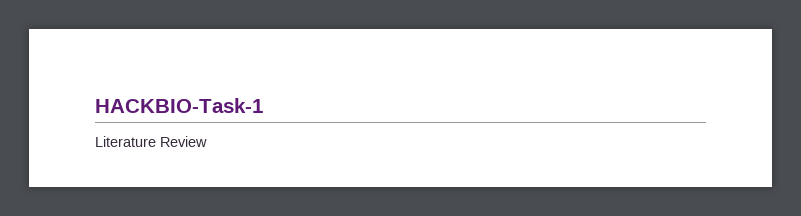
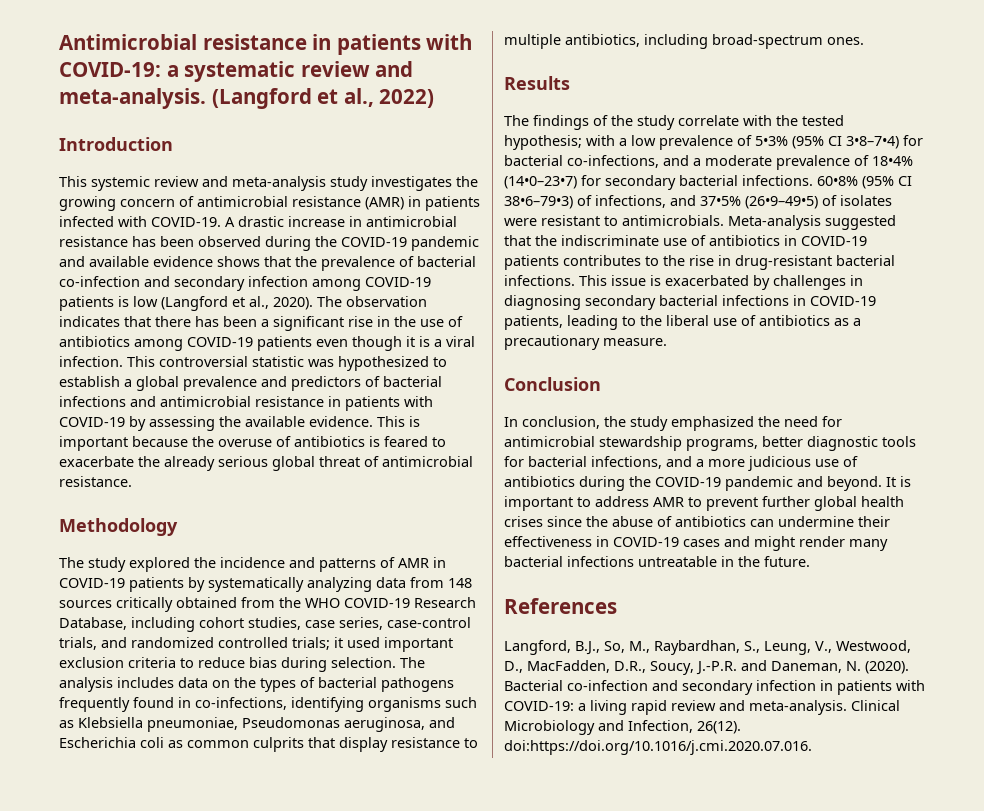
[95,98,263,113] [95,136,207,147] HACKBIO-Task-1 // Literature Review -> [59,34,473,55] [59,61,414,82] [59,88,435,109] [59,137,173,151] [59,176,478,191] [59,196,480,211] [59,216,457,227] [59,236,479,251] [59,256,476,271] [59,276,431,291] [59,296,427,311] [59,316,463,331] [59,336,475,351] [59,356,447,371] [59,376,442,391] [59,396,433,411] [59,416,420,431] [59,436,446,451] [59,456,473,471] [59,476,132,487] [59,518,178,536] [59,557,446,572] [59,577,472,592] [59,597,476,612] [59,617,471,632] [59,637,453,652] [59,657,425,672] [59,677,454,692] [59,697,477,712] [59,717,455,732] [59,737,478,752] [504,34,864,49] [504,76,570,90] [504,115,844,130] [504,135,923,150] [504,155,913,170] [504,175,912,190] [504,195,892,209] [504,215,896,230] [504,235,867,246] [504,255,895,270] [504,275,863,290] [504,295,876,310] [504,315,861,330] [504,335,667,350] [504,377,601,391] [504,416,842,431] [504,436,916,451] [504,456,858,471] [504,476,911,491] [504,496,904,511] [504,516,890,527] [504,536,888,551] [504,556,810,567] [504,598,617,614] [504,640,911,655] [504,660,909,675] [504,680,925,695] [504,700,900,715] [504,720,741,735] [504,740,812,755] Antimicrobial resistance in patients with COVID-19: a systematic review and meta-analysis. (Langford et al., 2022) // Introduction // This systemic review and meta-analysis study investigates the growing concern of antimicrobial resistance (AMR) in patients infected with COVID-19. A drastic increase in antimicrobial resistance has been observed during the COVID-19 pandemic and available evidence shows that the prevalence of bacterial co-infection and secondary infection among COVID-19 patients is low (Langford et al., 2020). The observation indicates that there has been a significant rise in the use of antibiotics among COVID-19 patients even though it is a viral infection. This controversial statistic was hypothesized to establish a global prevalence and predictors of bacterial infections and antimicrobial resistance in patients with COVID-19 by assessing the available evidence. This is important because the overuse of antibiotics is feared to exacerbate the already serious global threat of antimicrobial resistance. // Methodology // The study explored the incidence and patterns of AMR in COVID-19 patients by systematically analyzing data from 148 sources critically obtained from the WHO COVID-19 Research Database, including cohort studies, case series, case-control trials, and randomized controlled trials; it used important exclusion criteria to reduce bias during selection. The analysis includes data on the types of bacterial pathogens frequently found in co-infections, identifying organisms such as Klebsiella pneumoniae, Pseudomonas aeruginosa, and Escherichia coli as common culprits that display resistance to multiple antibiotics, including broad-spectrum ones. // Results // The findings of the study correlate with the tested hypothesis; with a low prevalence of 5•3% (95% CI 3•8–7•4) for bacterial co-infections, and a moderate prevalence of 18•4% (14•0–23•7) for secondary bacterial infections. 60•8% (95% CI 38•6–79•3) of infections, and 37•5% (26•9–49•5) of isolates were resistant to antimicrobials. Meta-analysis suggested that the indiscriminate use of antibiotics in COVID-19 patients contributes to the rise in drug-resistant bacterial infections. This issue is exacerbated by challenges in diagnosing secondary bacterial infections in COVID-19 patients, leading to the liberal use of antibiotics as a precautionary measure. // Conclusion // In conclusion, the study emphasized the need for antimicrobial stewardship programs, better diagnostic tools for bacterial infections, and a more judicious use of antibiotics during the COVID-19 pandemic and beyond. It is important to address AMR to prevent further global health crises since the abuse of antibiotics can undermine their effectiveness in COVID-19 cases and might render many bacterial infections untreatable in the future. // References // Langford, B.J., So, M., Raybardhan, S., Leung, V., Westwood, D., MacFadden, D.R., Soucy, J.-P.R. and Daneman, N. (2020). Bacterial co-infection and secondary infection in patients with COVID-19: a living rapid review and meta-analysis. Clinical Microbiology and Infection, 26(12). doi:https://doi.org/10.1016/j.cmi.2020.07.016.

